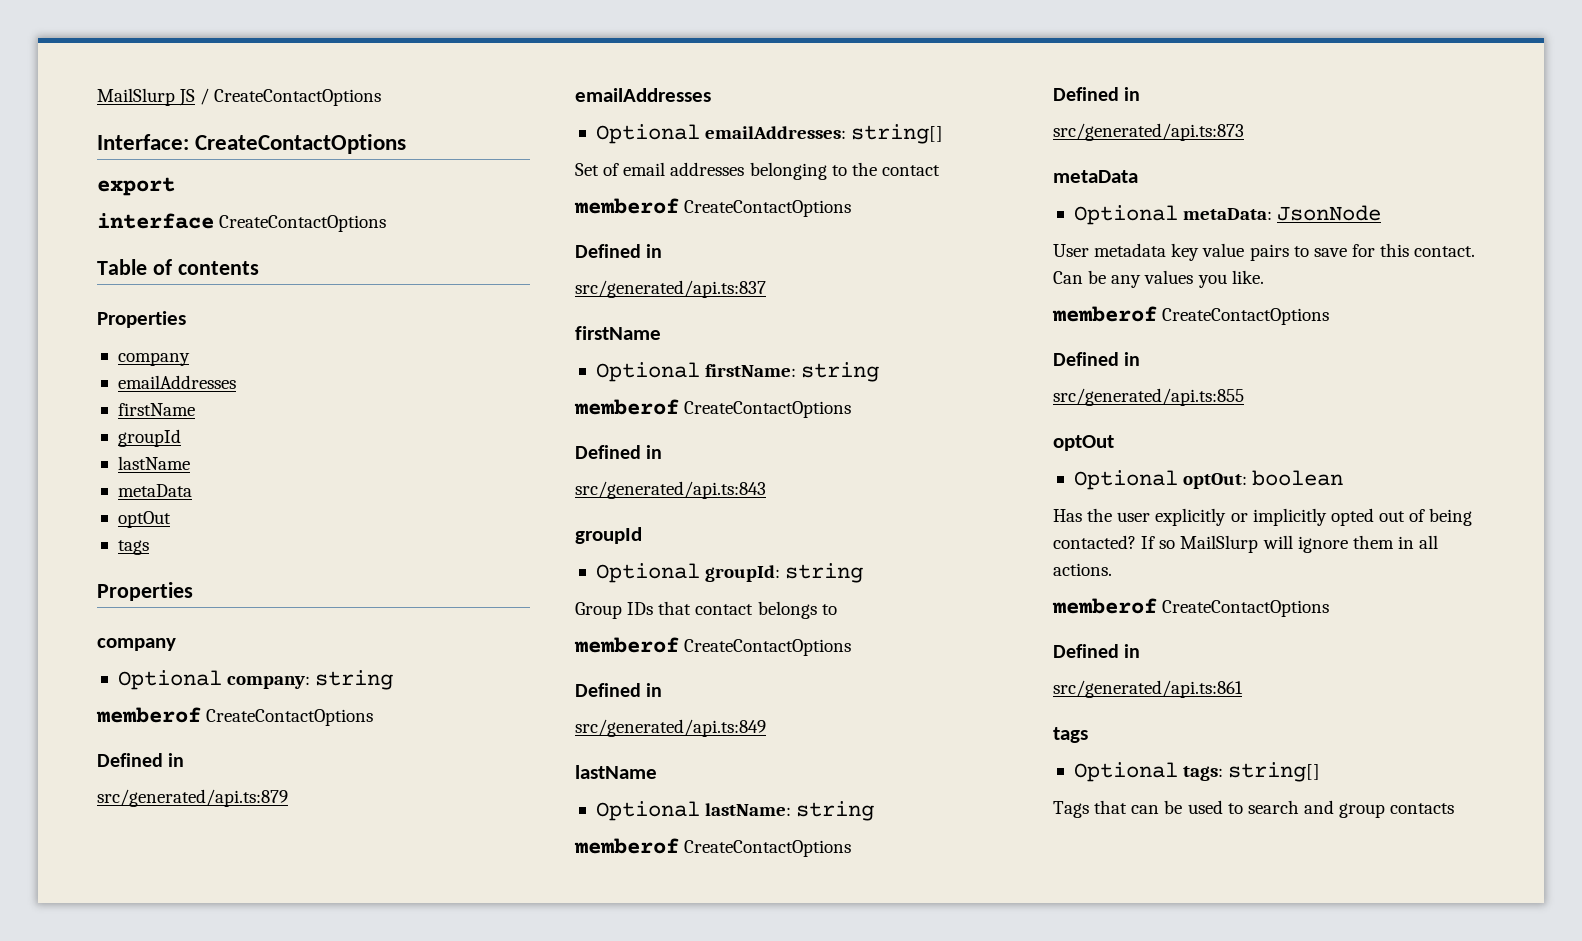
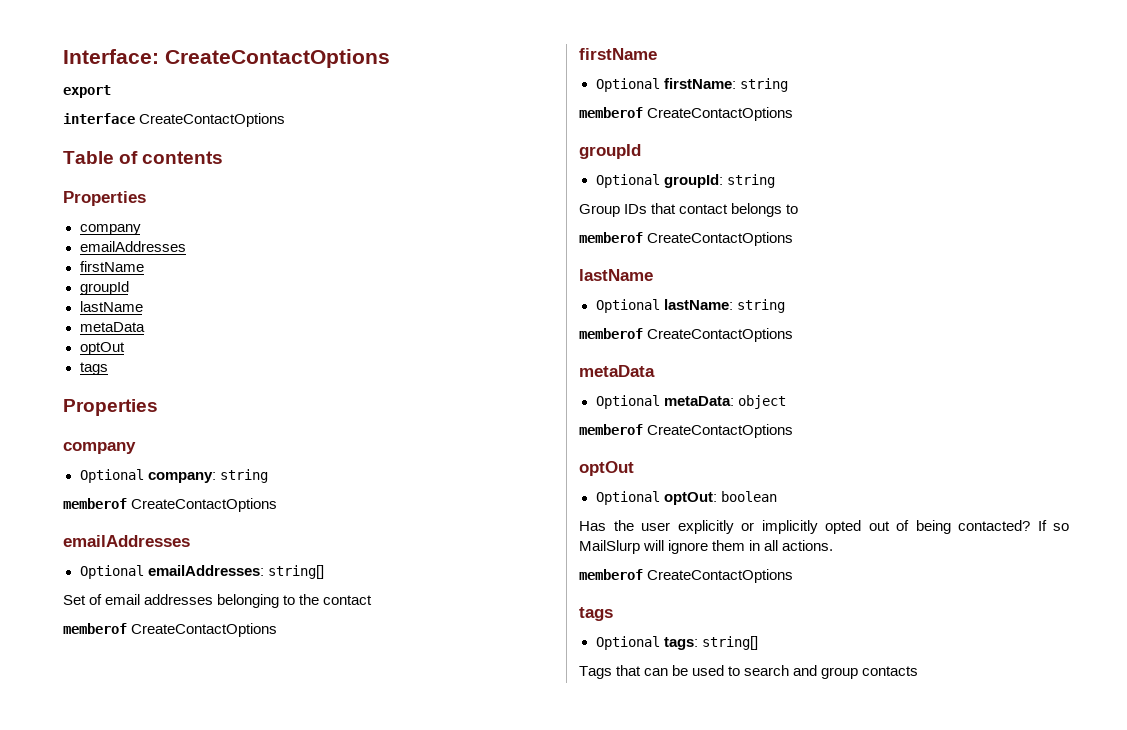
[97,88,382,106] MailSlurp JS / CreateContactOptions // -> (63, 56) none
[97,753,185,767] [97,789,288,807] // Defined in // src/generated/api.ts:879 -> (278, 505) none
[575,244,663,258] [575,280,766,298] // Defined in // src/generated/api.ts:837 -> (278, 630) none
[575,445,663,459] [575,481,766,499] // Defined in // src/generated/api.ts:843 -> (794, 114) none
[575,683,663,697] [575,719,766,737] // Defined in // src/generated/api.ts:849 -> (794, 239) none
[1053,87,1141,101] [1053,123,1244,141] // Defined in // src/generated/api.ts:873 -> (794, 335) none
[1277,205,1382,221] [1053,243,1476,261] [1053,270,1264,288] [1052,306,1330,325] [1053,352,1141,366] [1053,388,1244,406] JsonNode // User metadata key value pairs to save for this contact. Can be any values you like. // memberof CreateContactOptions // Defined in // src/generated/api.ts:855 -> [737,395,786,409] [579,424,794,438] object // memberof CreateContactOptions
[1053,644,1141,658] [1053,680,1243,698] // Defined in // src/generated/api.ts:861 -> (794, 576) none

